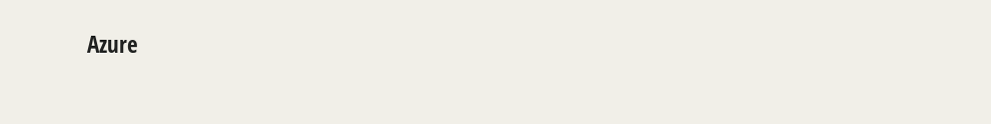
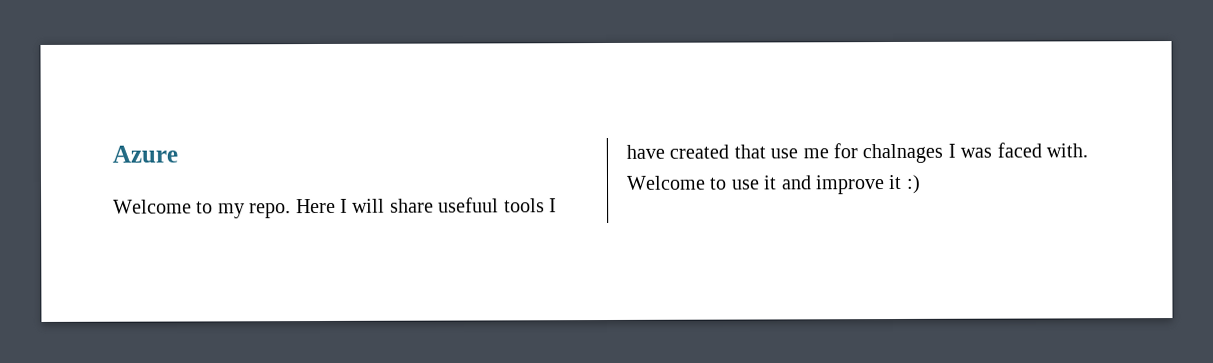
(139, 44) none -> [113,197,557,219] [626,142,1088,164] [626,174,921,195] // Welcome to my repo. Here I will share usefuul tools I have created that use me for chalnages I was faced with. Welcome to use it and improve it :)

